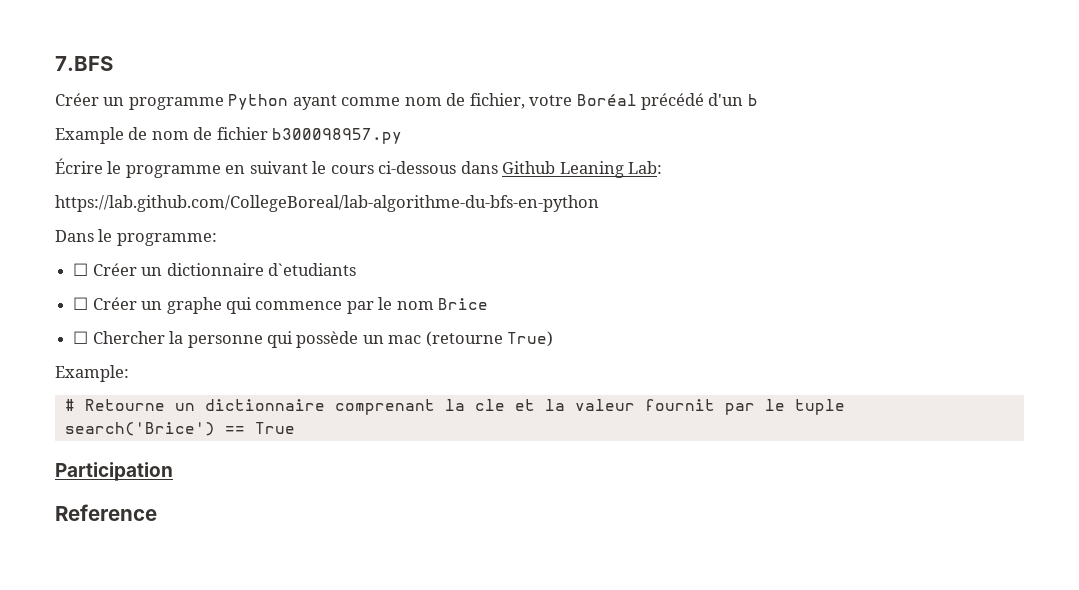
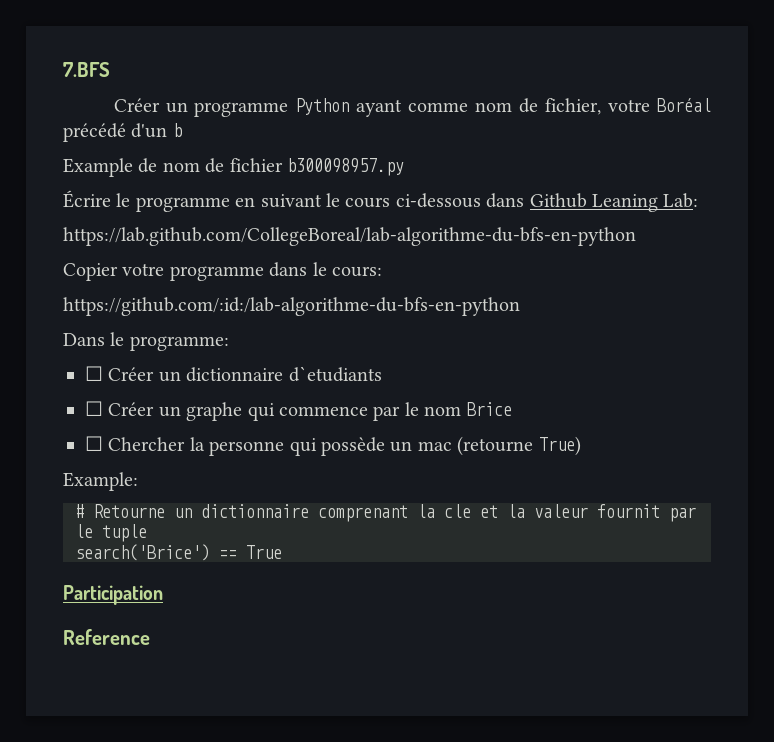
(599, 203) none -> [63,262,382,281] [63,297,520,316] // Copier votre programme dans le cours: // https://github.com/:id:/lab-algorithme-du-bfs-en-python

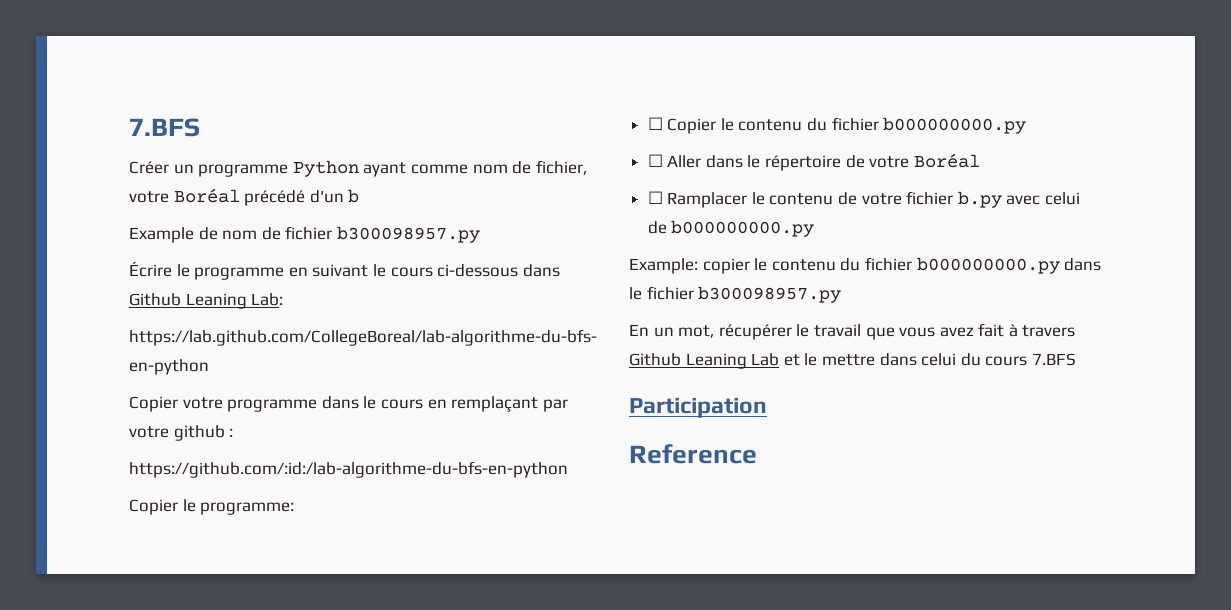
[332,266,382,277] cours: -> [380,396,568,412] [129,425,234,441] cours en remplaçant par votre github :
[63,333,105,346] Dans -> [129,499,178,515] Copier
[108,366,382,382] [85,401,512,421] [85,436,581,456] [63,472,138,491] [75,504,696,522] [75,524,147,542] [75,544,282,561] Créer un dictionnaire d`etudiants // ☐ Créer un graphe qui commence par le nom Brice // ☐ Chercher la personne qui possède un mac (retourne True) // Example: // # Retourne un dictionnaire comprenant la cle et la valeur fournit par le tuple // search('Brice') == True -> [667,117,1027,134] [647,153,980,171] [647,191,1081,208] [647,220,815,237] [629,257,1102,274] [629,286,842,303] [629,323,1076,340] [629,353,1076,369] Copier le contenu du fichier b000000000.py // ☐ Aller dans le répertoire de votre Boréal // ☐ Ramplacer le contenu de votre fichier b.py avec celui de b000000000.py // Example: copier le contenu du fichier b000000000.py dans le fichier b300098957.py // En un mot, récupérer le travail que vous avez fait à travers Github Leaning Lab et le mettre dans celui du cours 7.BFS

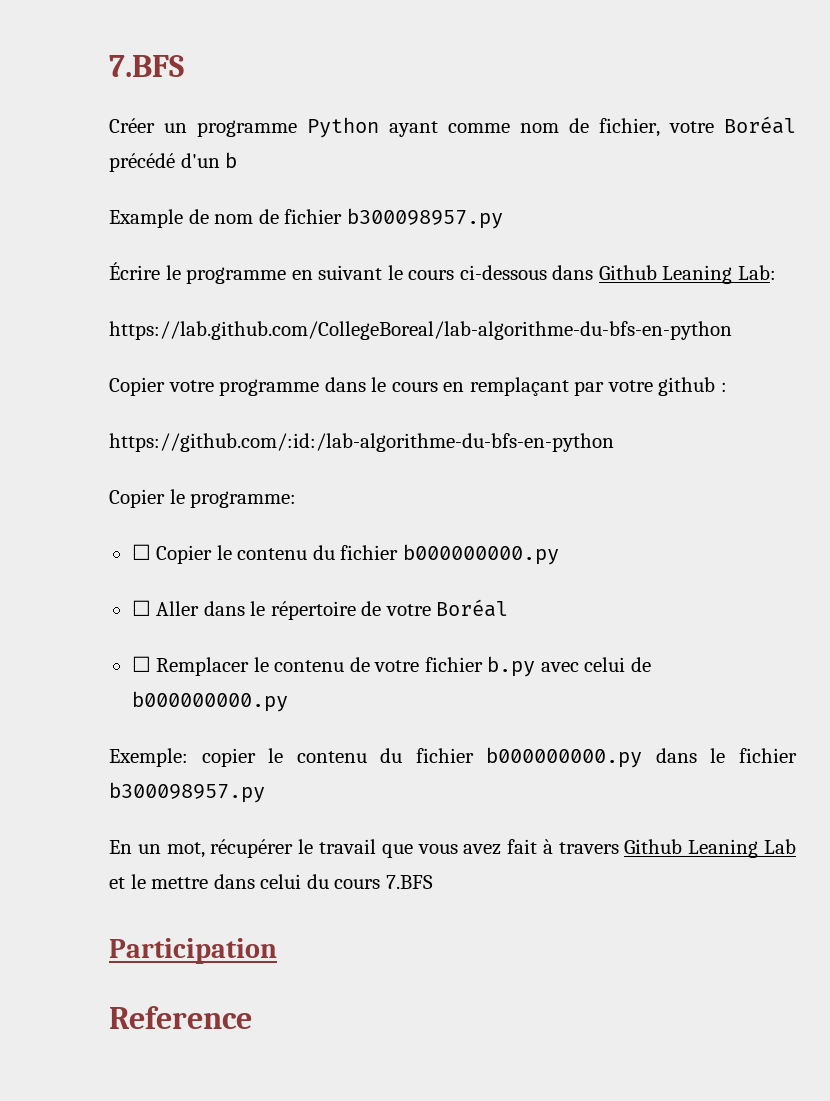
[667,192,748,208] Ramplacer -> [156,657,250,676] Remplacer
[629,258,698,274] Example: -> [109,748,188,767] Exemple:

